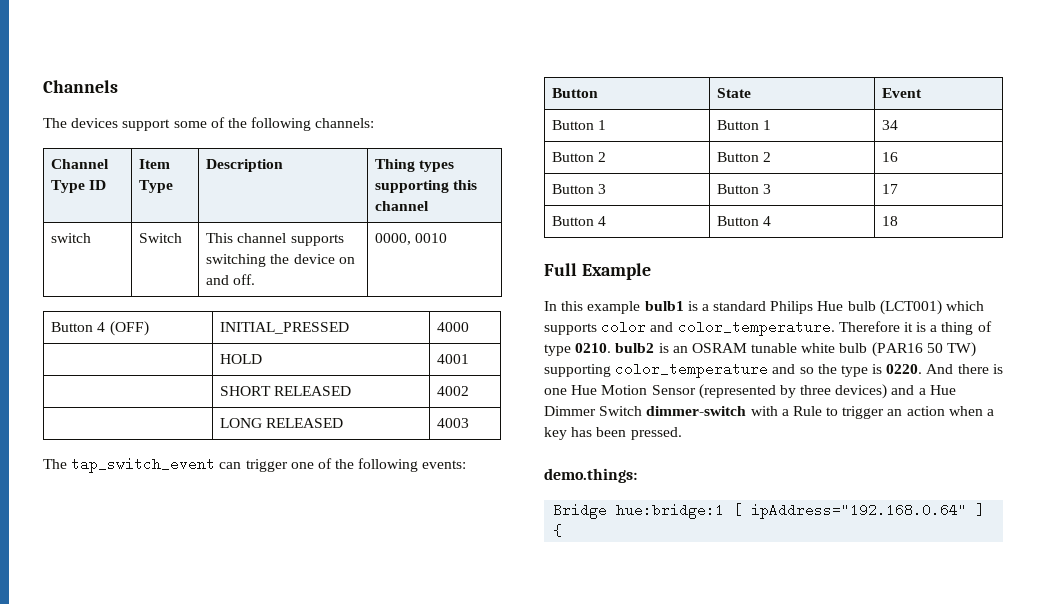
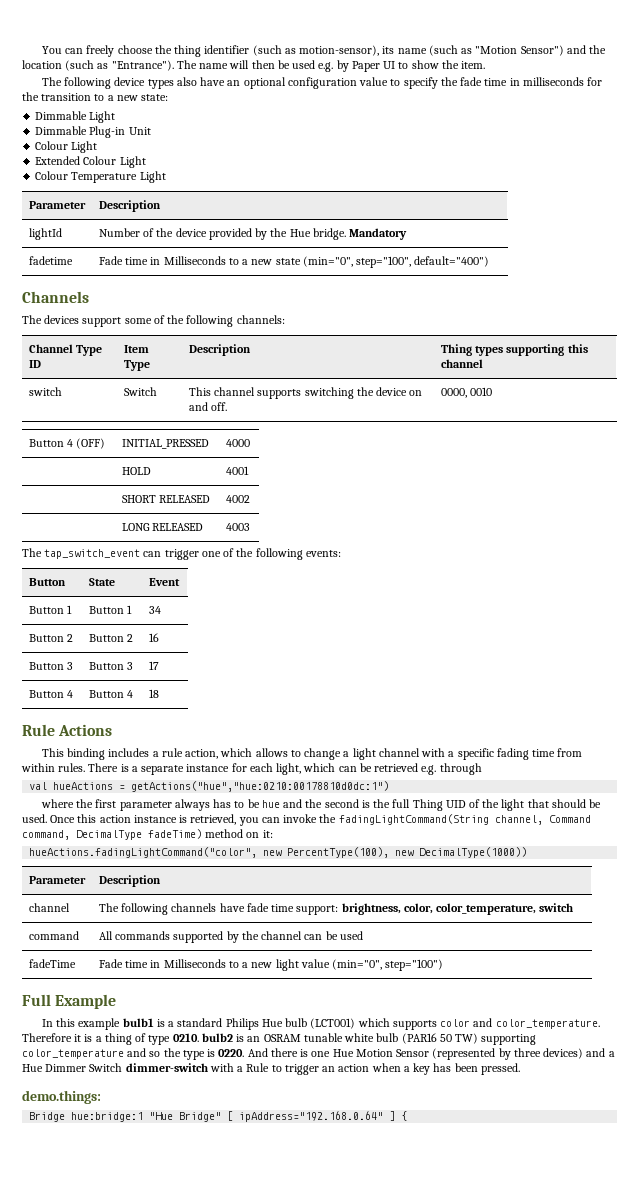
(43, 86) none -> [41,45,606,57] [22,60,486,72] [41,77,602,89] [22,92,169,101] [35,111,116,123] [35,126,151,138] [35,141,98,153] [35,156,146,168] [35,171,166,183] [28,201,86,209] [98,200,161,212] [28,228,62,240] [98,228,408,240] [28,256,73,265] [98,256,490,268] You can freely choose the thing identifier (such as motion-sensor), its name (such as "Motion Sensor") and the location (such as "Entrance"). The name will then be used e.g. by Paper UI to show the item. // The following device types also have an optional configuration value to specify the fade time in milliseconds for the transition to a new state: // Dimmable Light // Dimmable Plug-in Unit // Colour Light // Extended Colour Light // Colour Temperature Light // Parameter | Description // lightId | Number of the device provided by the Hue bridge. Mandatory // fadetime | Fade time in Milliseconds to a new state (min="0", step="100", default="400") //
(899, 221) none -> [22,724,113,736] [41,748,583,760] [21,763,482,775] [29,781,390,792] [40,799,602,811] [22,814,591,826] [22,829,273,840] [29,847,528,858] [28,876,86,884] [98,875,161,887] [28,903,70,912] [98,903,574,915] [28,931,79,940] [98,931,363,943] [28,959,76,968] [98,959,444,971] // Rule Actions // This binding includes a rule action, which allows to change a light channel with a specific fading time from within rules. There is a separate instance for each light, which can be retrieved e.g. through // val hueActions = getActions("hue","hue:0210:00178810d0dc:1") // where the first parameter always has to be hue and the second is the full Thing UID of the light that should be used. Once this action instance is retrieved, you can invoke the fadingLightCommand(String channel, Command command, DecimalType fadeTime) method on it: // hueActions.fadingLightCommand("color", new PercentType(100), new DecimalType(1000)) // Parameter | Description // channel | The following channels have fade time support: brightness, color, color_temperature, switch // command | All commands supported by the channel can be used // fadeTime | Fade time in Milliseconds to a new light value (min="0", step="100")
(725, 511) none -> [149,1112,222,1122] "Hue Bridge"

